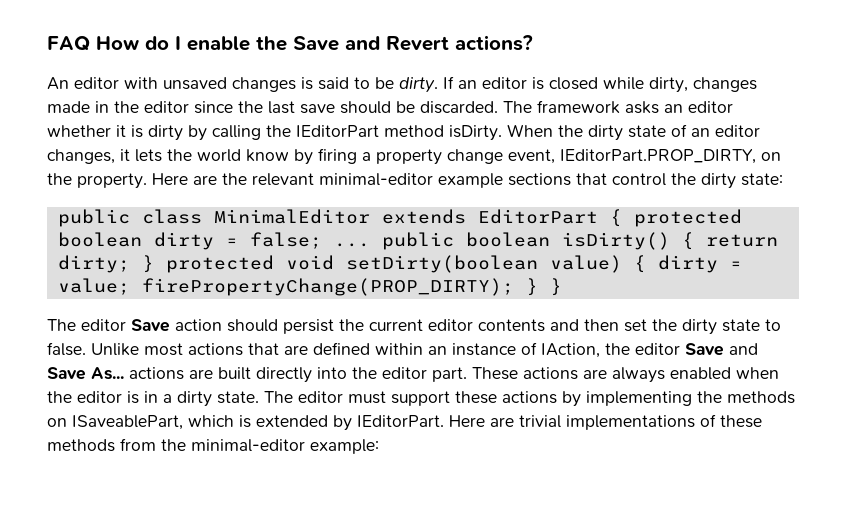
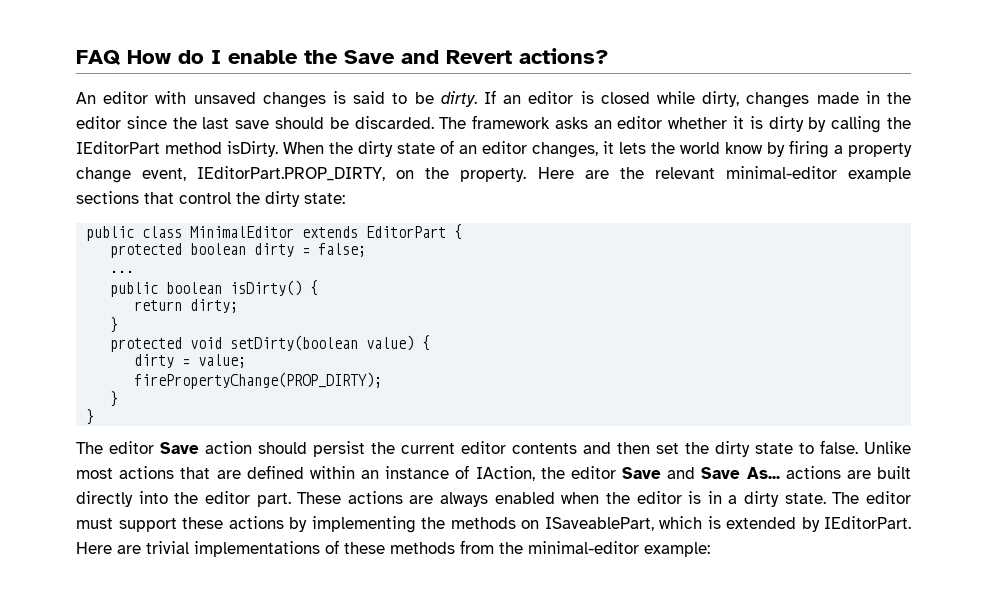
(622, 218) none -> (463, 232) //
(322, 240) none -> (367, 250) //
(370, 245) none -> (135, 271) //
(694, 241) none -> (319, 288) //
[141,255,154,273] } -> [110,317,119,333] // } //
(646, 264) none -> (431, 343) //
(130, 286) none -> (247, 361) //
[525,278,538,296] } -> [110,391,119,407] // } //

